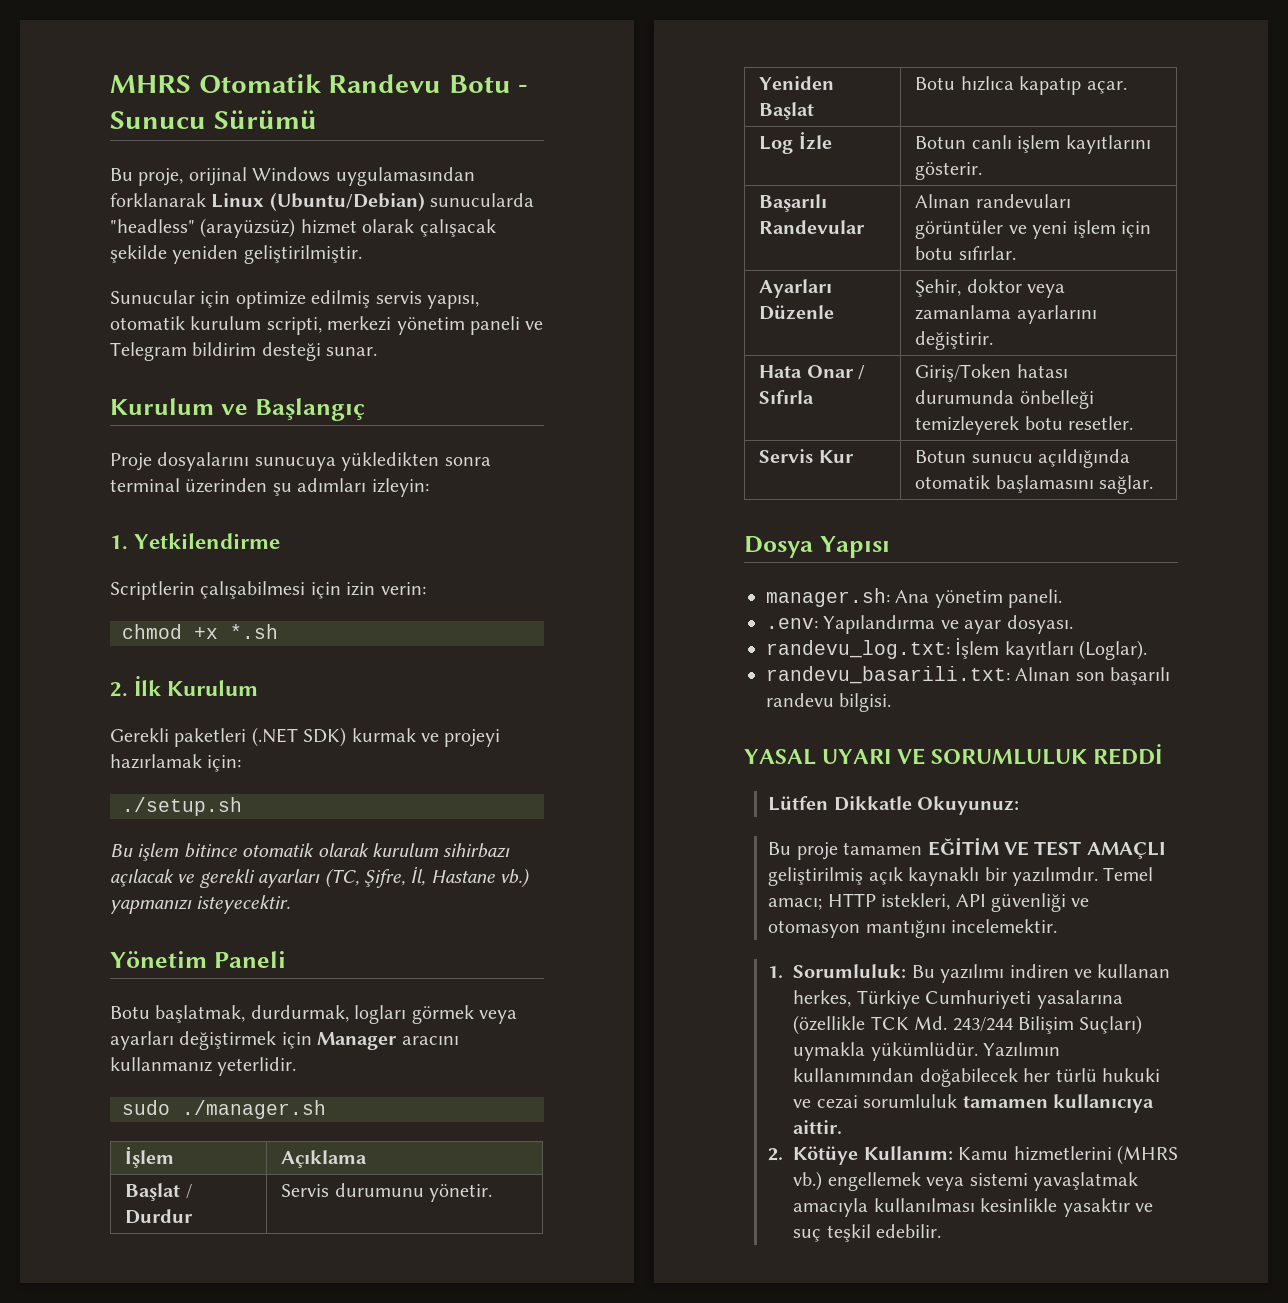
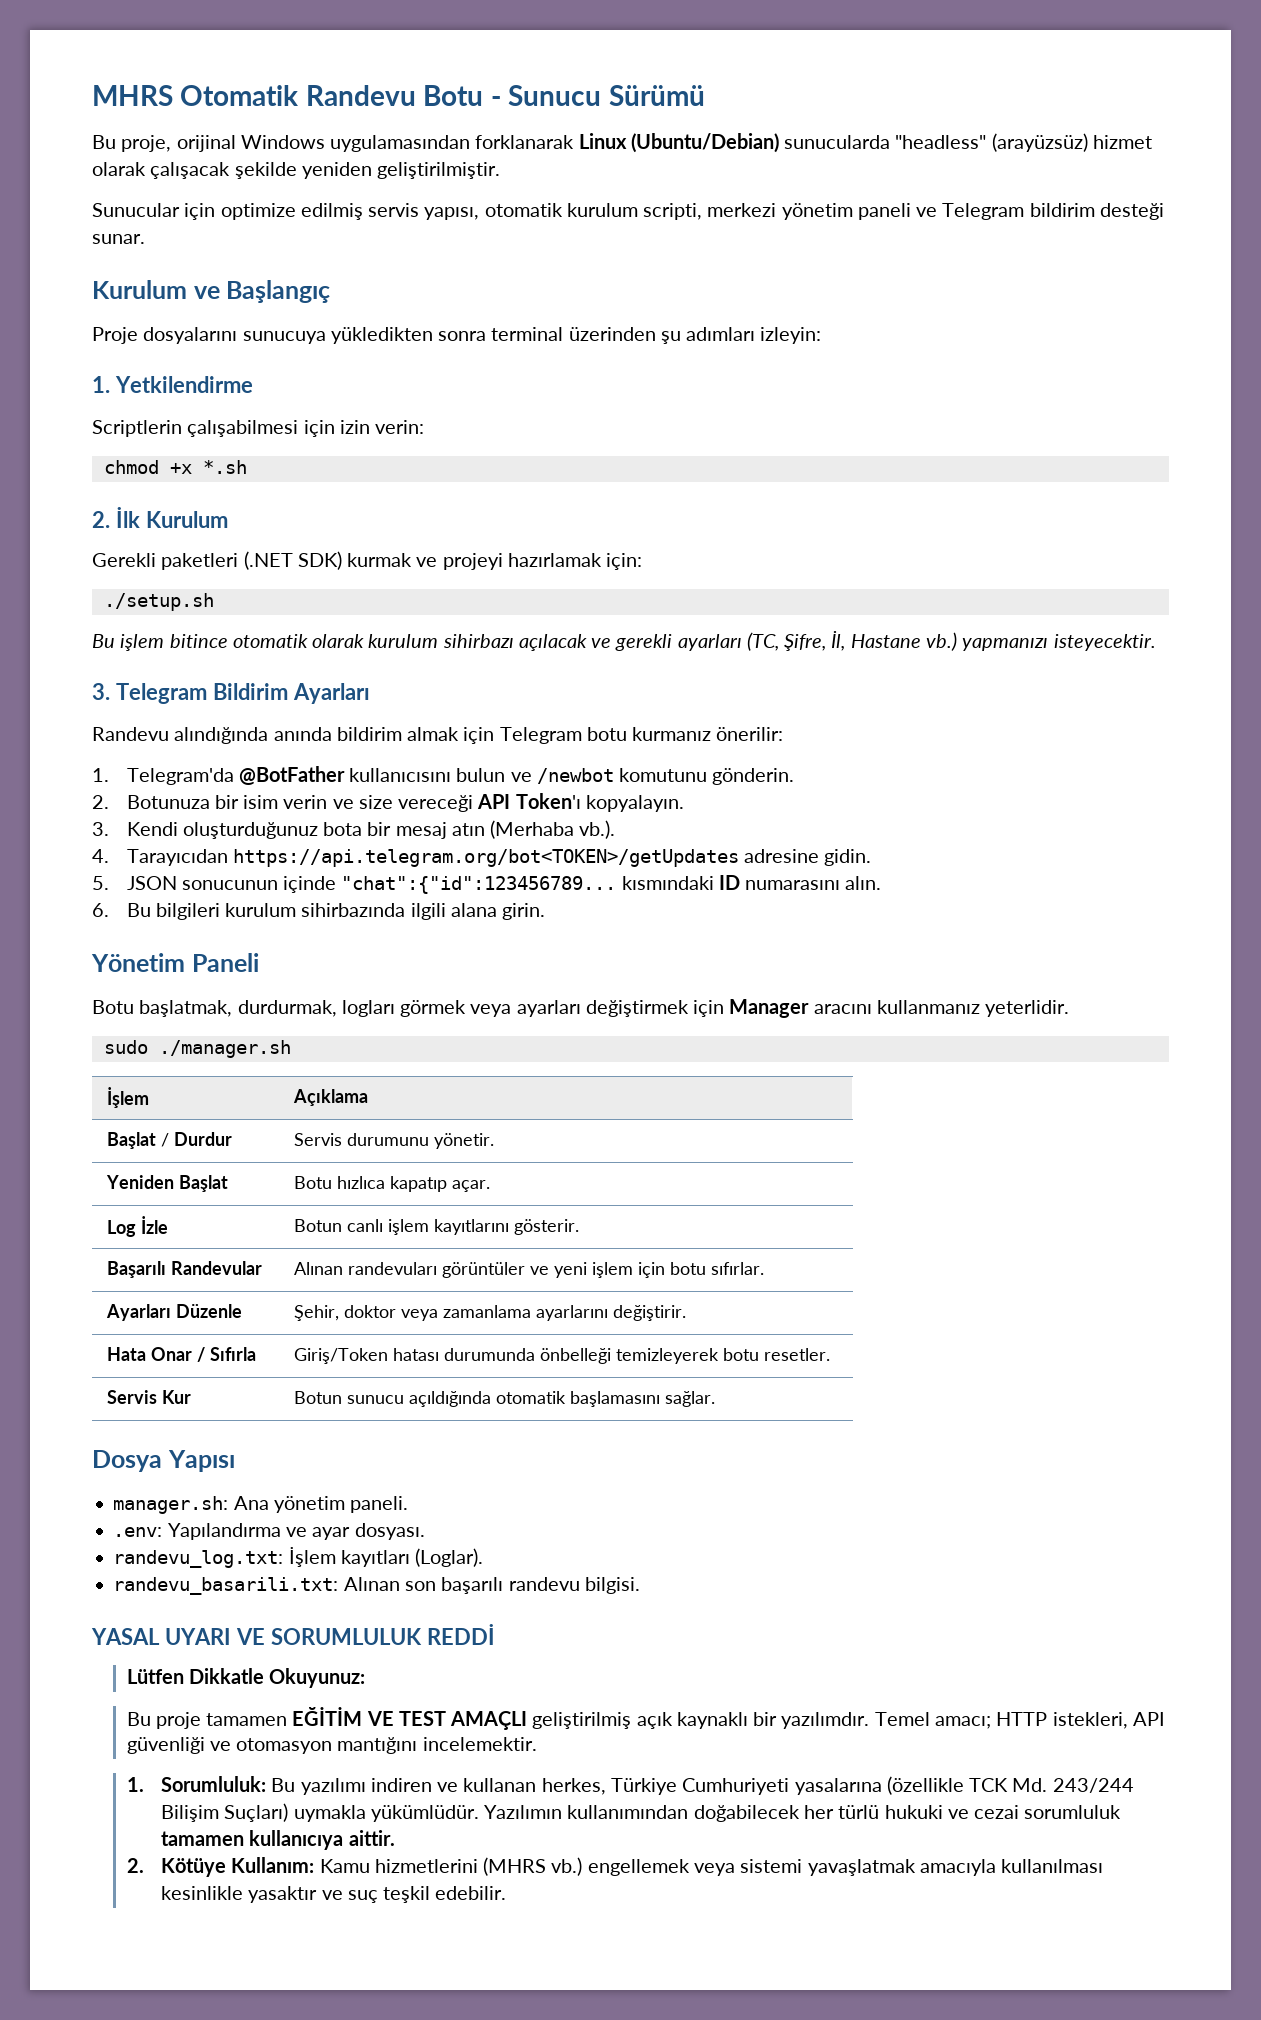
(291, 904) none -> [92,683,370,704] [92,727,784,744] [92,766,795,785] [92,793,684,812] [92,820,616,839] [92,849,872,867] [92,875,882,894] [92,903,546,920] // 3. Telegram Bildirim Ayarları // Randevu alındığında anında bildirim almak için Telegram botu kurmanız önerilir: // 1. Telegram'da @BotFather kullanıcısını bulun ve /newbot komutunu gönderin. // 2. Botunuza bir isim verin ve size vereceği API Token'ı kopyalayın. // 3. Kendi oluşturduğunuz bota bir mesaj atın (Merhaba vb.). // 4. Tarayıcıdan https://api.telegram.org/bot<TOKEN>/getUpdates adresine gidin. // 5. JSON sonucunun içinde "chat":{"id":123456789... kısmındaki ID numarasını alın. // 6. Bu bilgileri kurulum sihirbazında ilgili alana girin.

